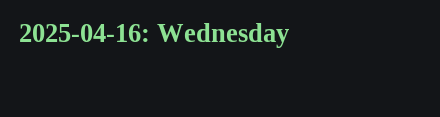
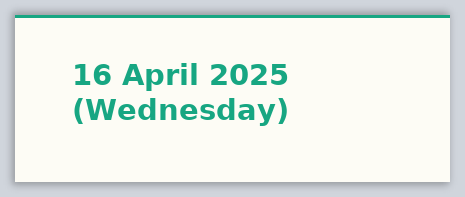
[19,23,290,48] 2025-04-16: Wednesday -> [72,63,289,91] [72,98,289,126] 16 April 2025 (Wednesday)

